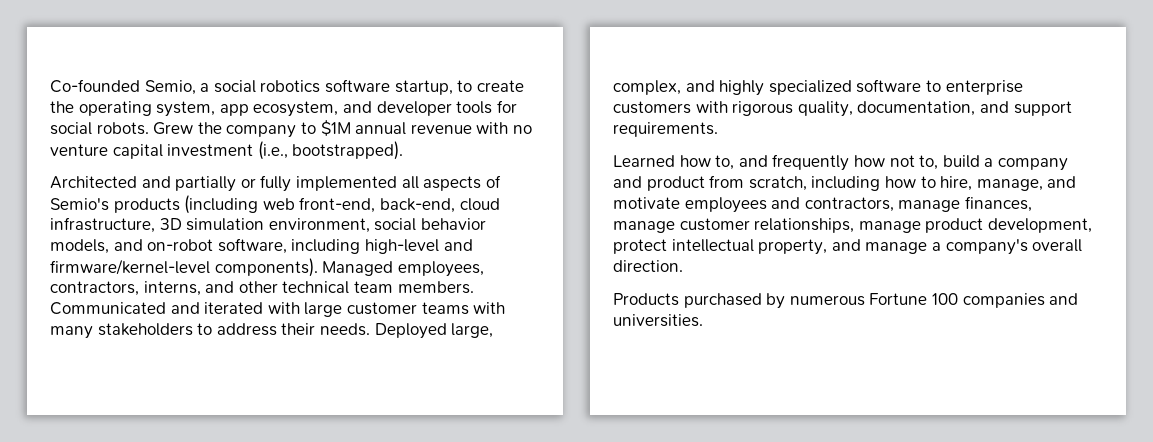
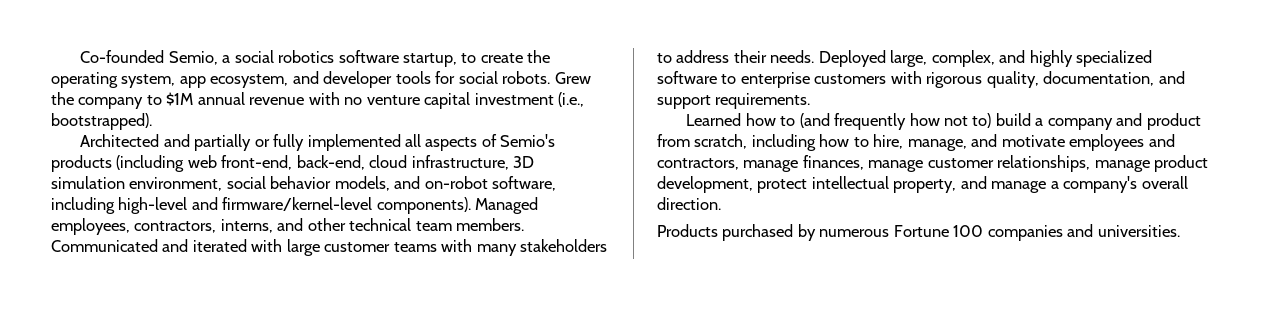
[715,155,768,170] to, and -> [780,113,830,128] to (and
[919,155,939,170] to, -> [972,113,992,128] to)

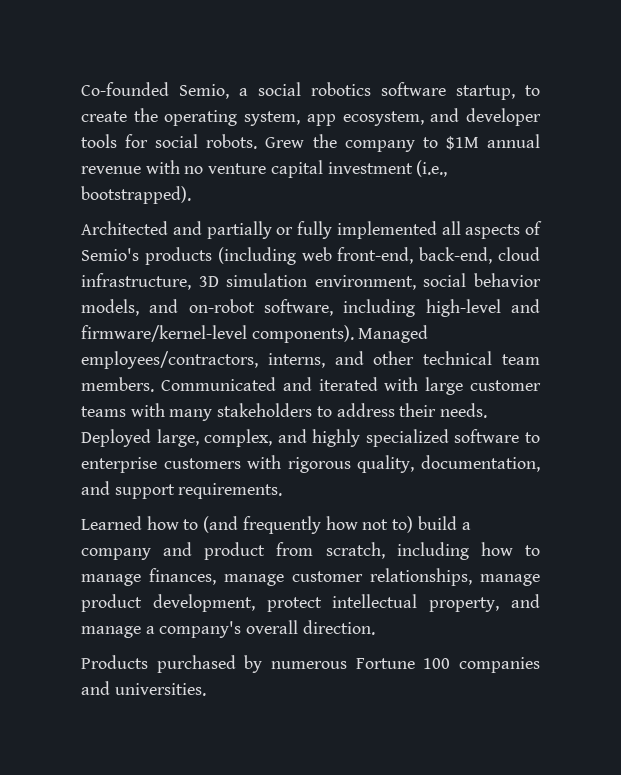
[51,218,217,235] employees, contractors, -> [81,351,258,369] employees/contractors,
[873,134,1175,151] [657,158,739,170] hire, manage, and motivate employees and contractors, -> (540, 550) none

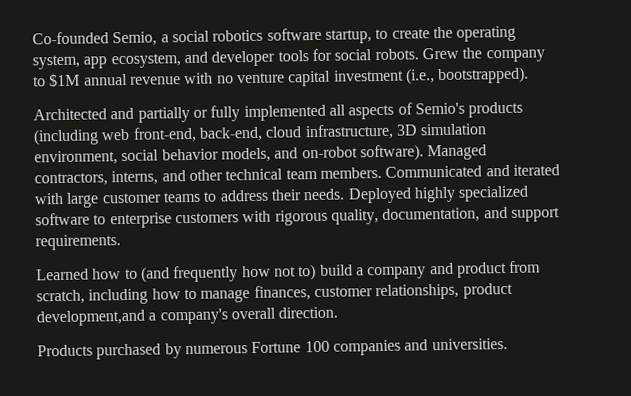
[264,299,540,317] [81,325,429,343] [81,351,258,369] software, including high-level and firmware/kernel-level components). Managed employees/contractors, -> [359,144,488,162] [34,172,108,187] software). Managed contractors,
[130,403,313,421] with many stakeholders -> (201, 197) none
[156,429,307,447] large, complex, and -> (412, 195) none
[224,574,284,586] manage -> (311, 293) none
[480,574,540,586] [81,594,540,612] [81,626,141,638] manage product development, protect intellectual property, and manage -> [462,282,513,299] [36,309,145,327] product development,and

